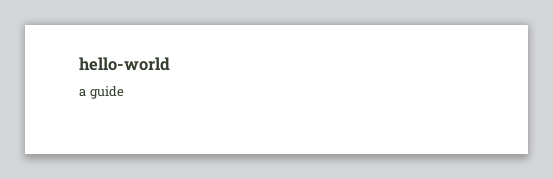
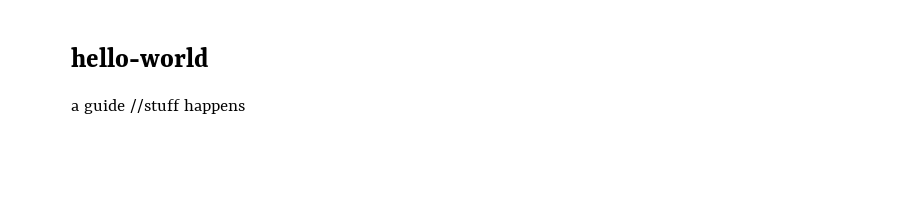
(124, 92) none -> [129,99,245,114] //stuff happens

